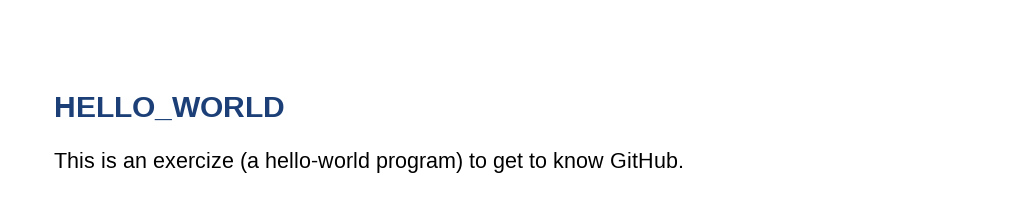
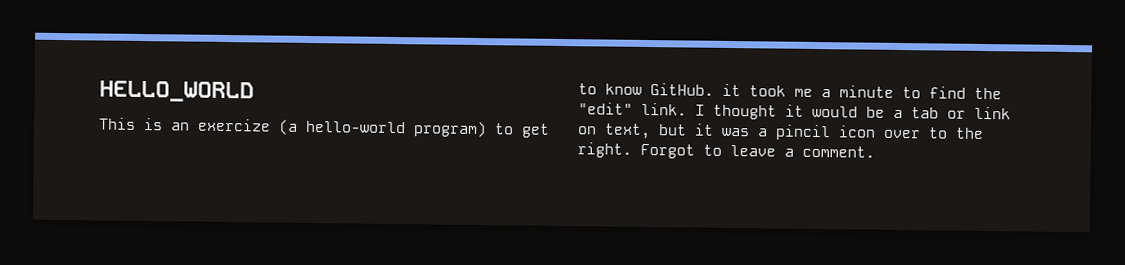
(684, 160) none -> [722,83,1002,100] [578,102,1011,120] [577,123,984,141] [577,142,875,159] it took me a minute to find the "edit" link. I thought it would be a tab or link on text, but it was a pincil icon over to the right. Forgot to leave a comment.

